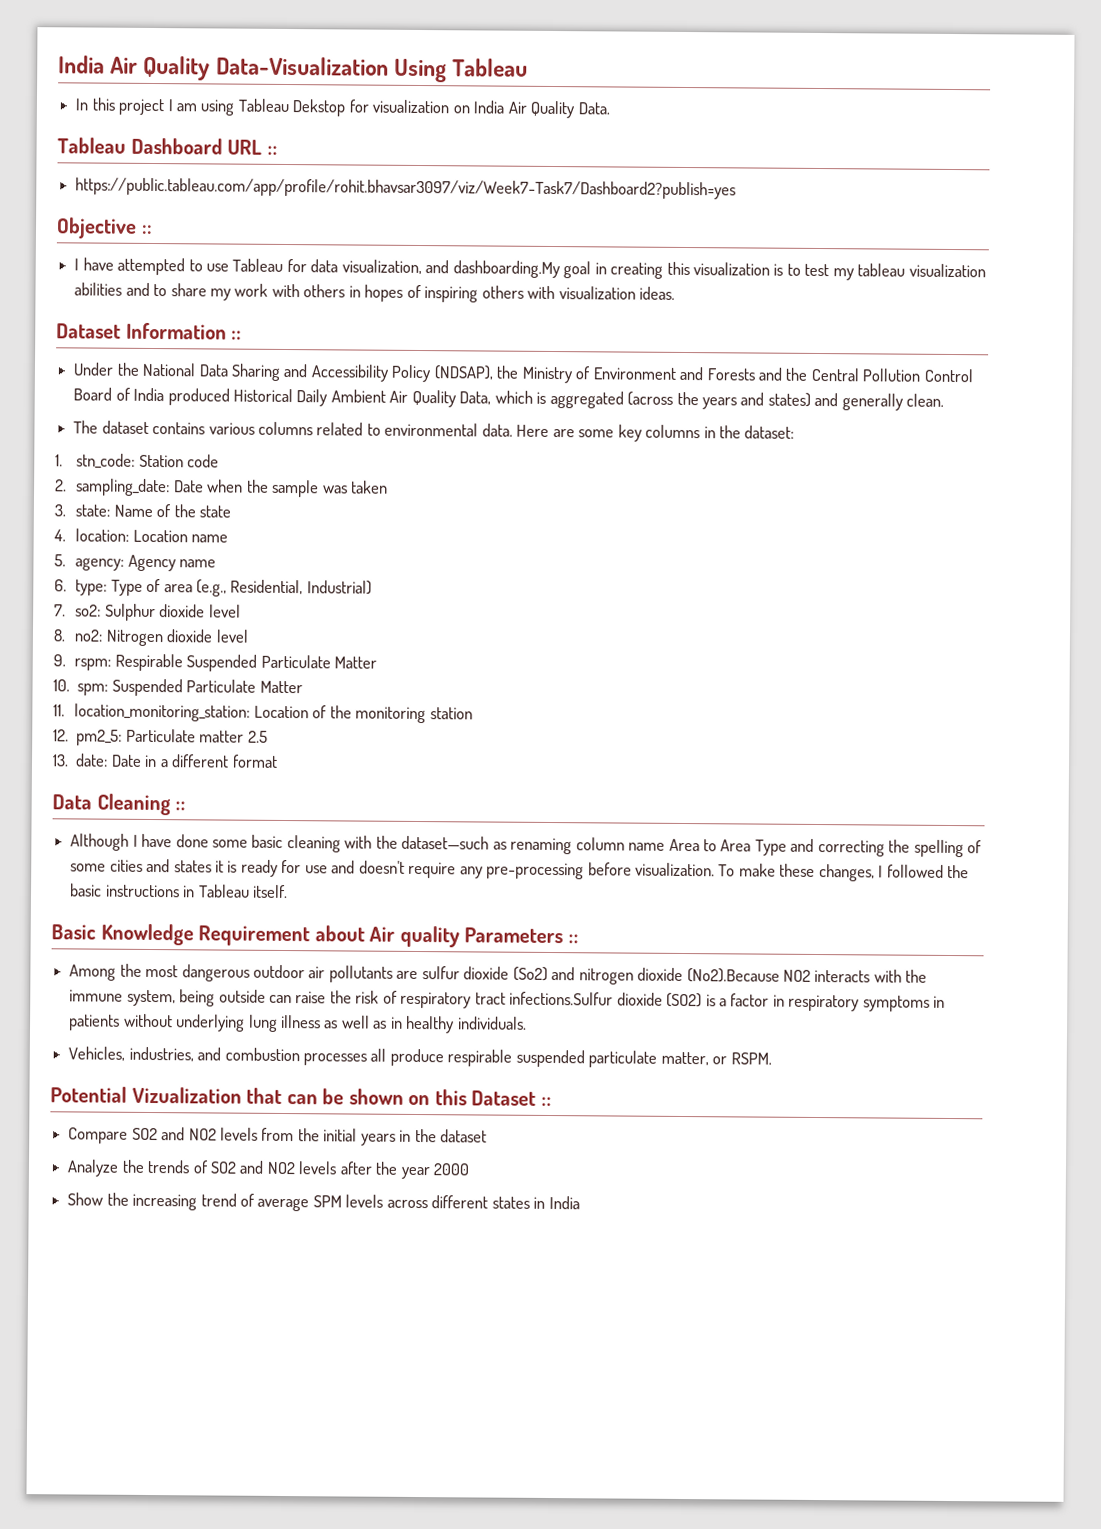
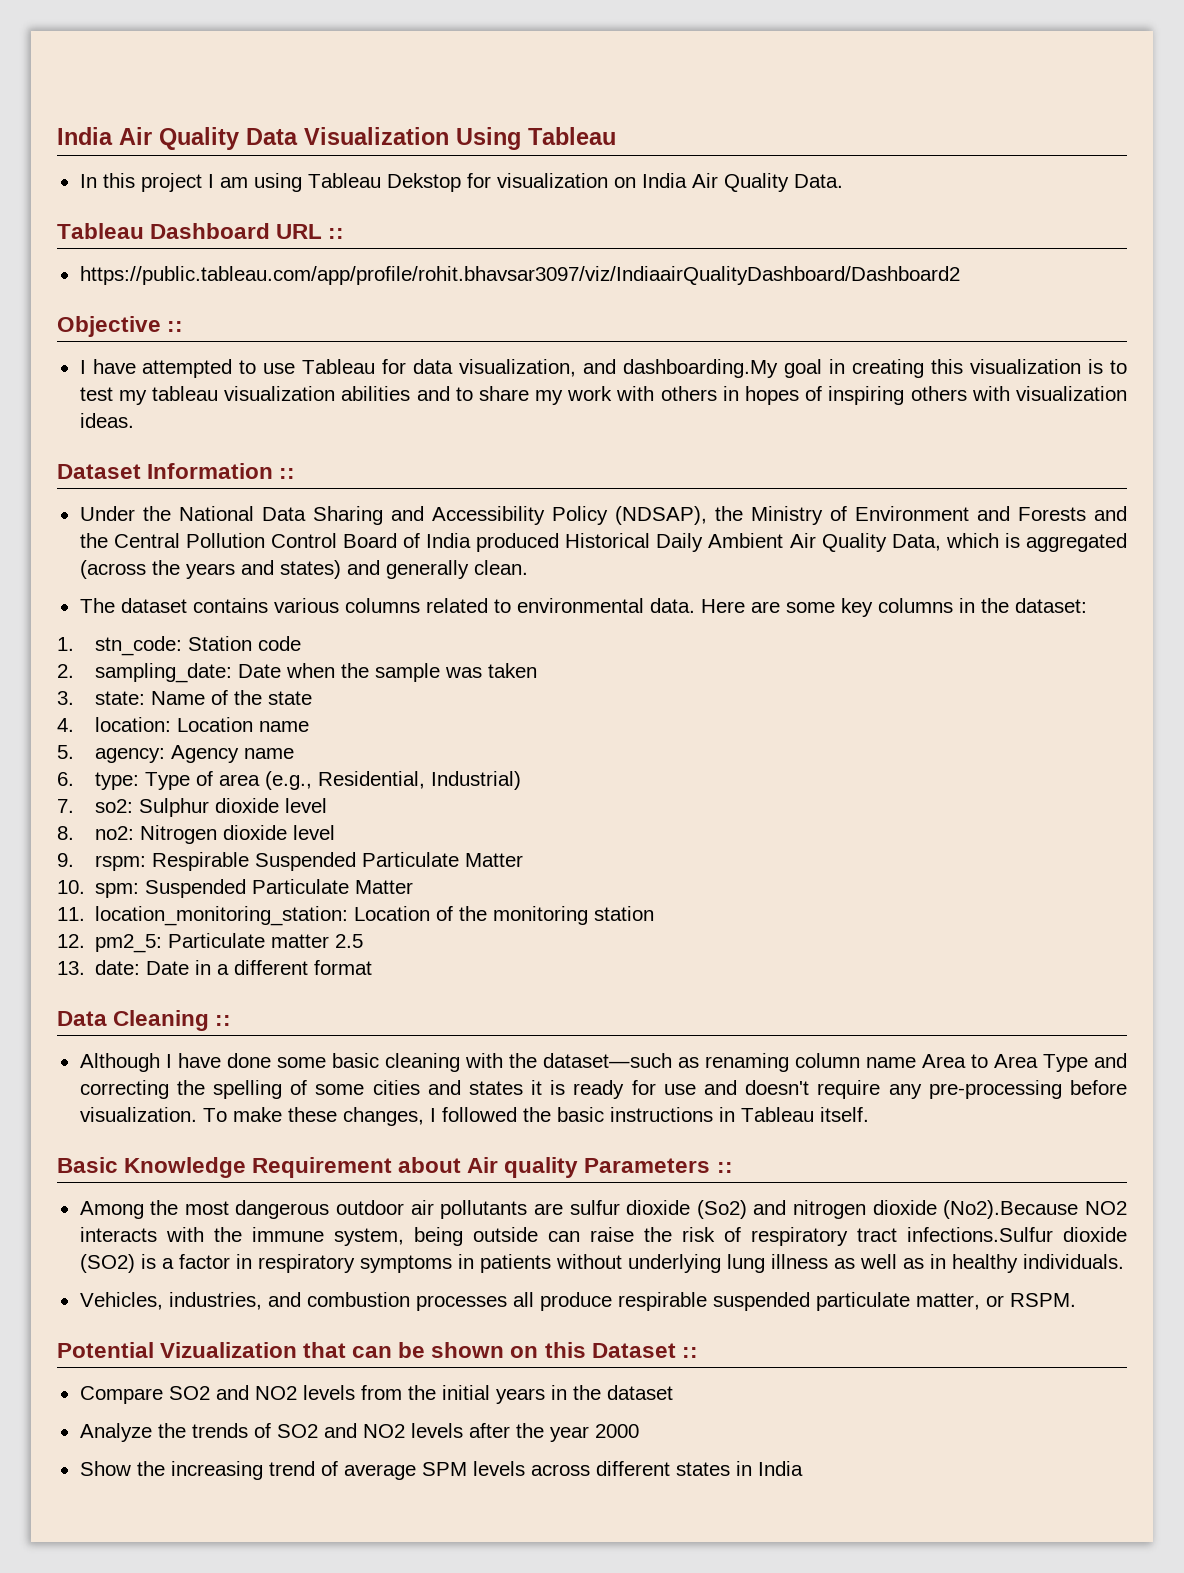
[58,55,389,81] India Air Quality Data-Visualization -> [57,127,449,150] India Air Quality Data Visualization
[75,177,737,200] https://public.tableau.com/app/profile/rohit.bhavsar3097/viz/Week7-Task7/Dashboard2?publish=yes -> [79,266,960,285] https://public.tableau.com/app/profile/rohit.bhavsar3097/viz/IndiaairQualityDashboard/Dashboard2

